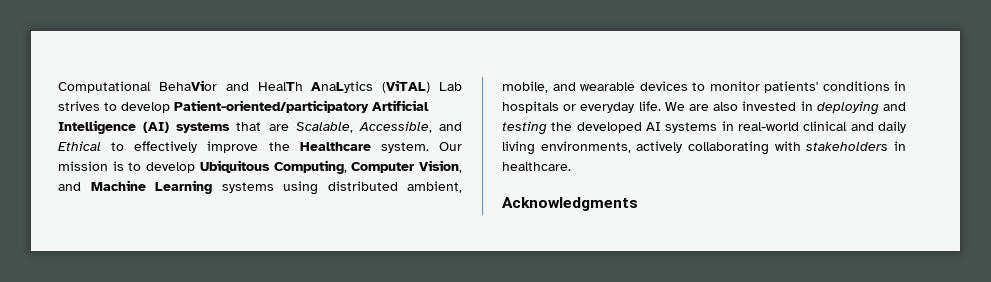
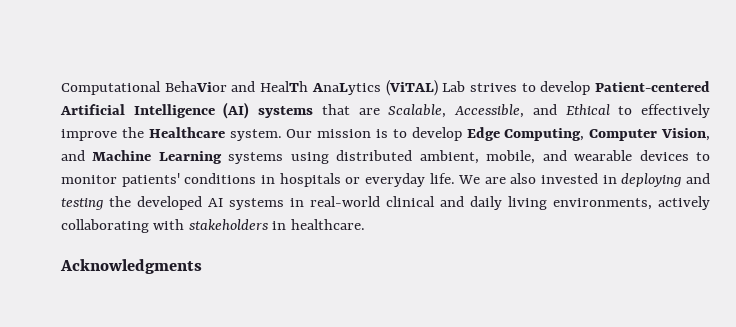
[174,100,369,113] Patient-oriented/participatory -> [595,81,710,92] Patient-centered
[199,160,270,173] Ubiquitous -> [466,127,500,141] Edge

